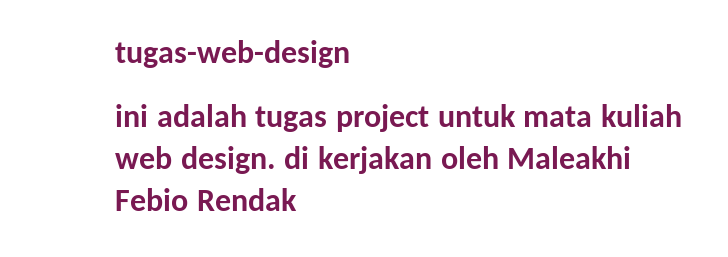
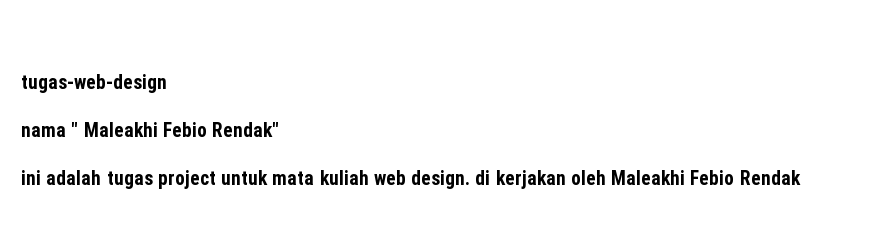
(350, 54) none -> [21,122,280,137] // nama " Maleakhi Febio Rendak"

